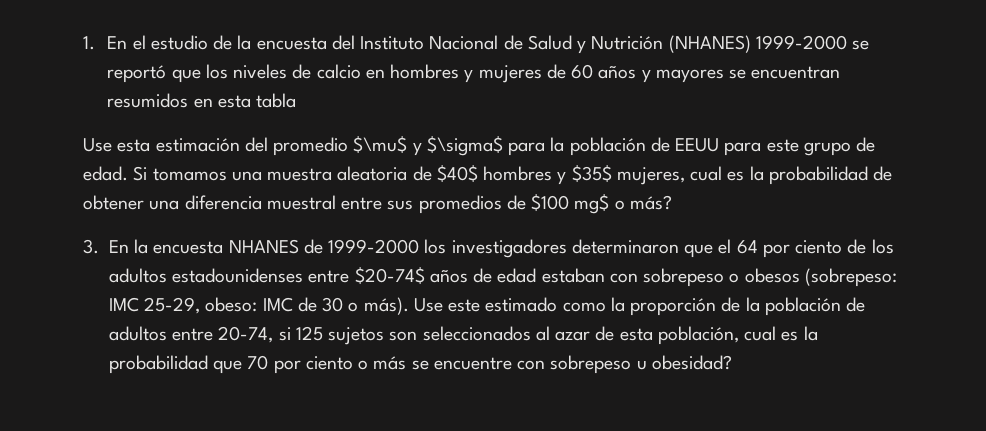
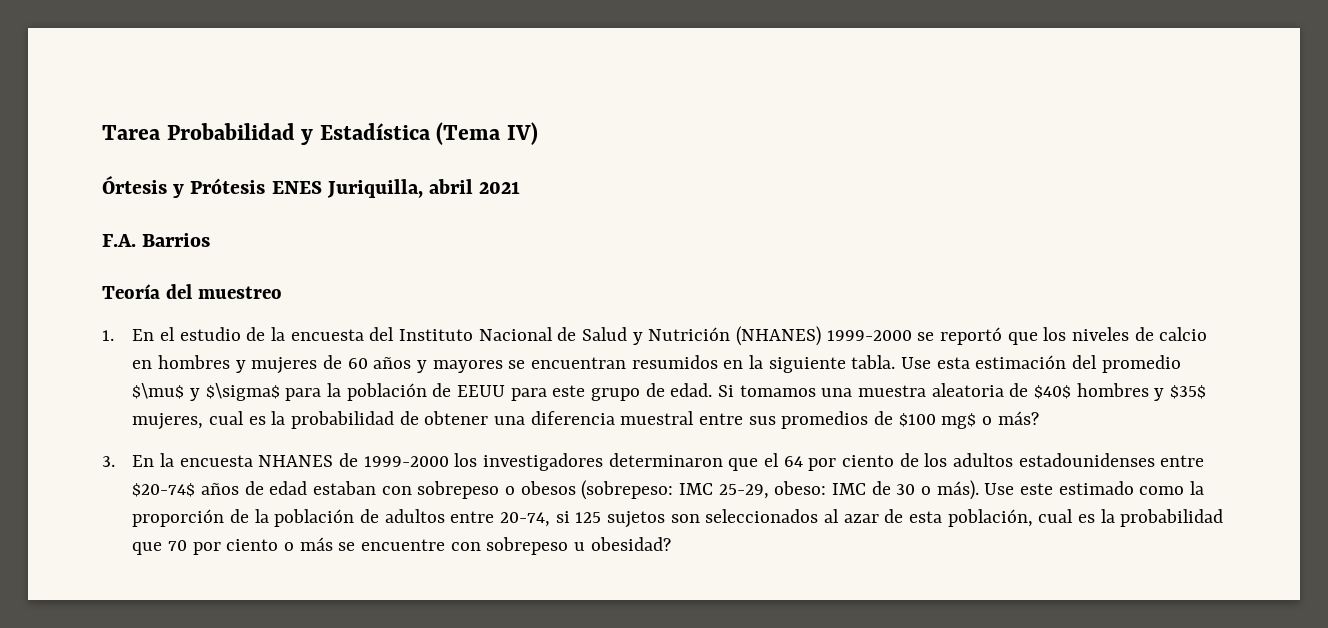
(83, 43) none -> [102,122,539,145] [102,176,521,198] [102,233,211,247] [102,284,282,299] Tarea Probabilidad y Estadística (Tema IV) // Órtesis y Prótesis ENES Juriquilla, abril 2021 // F.A. Barrios // Teoría del muestreo //
[217,93,297,108] esta tabla // -> [748,355,896,373] la siguiente tabla.

